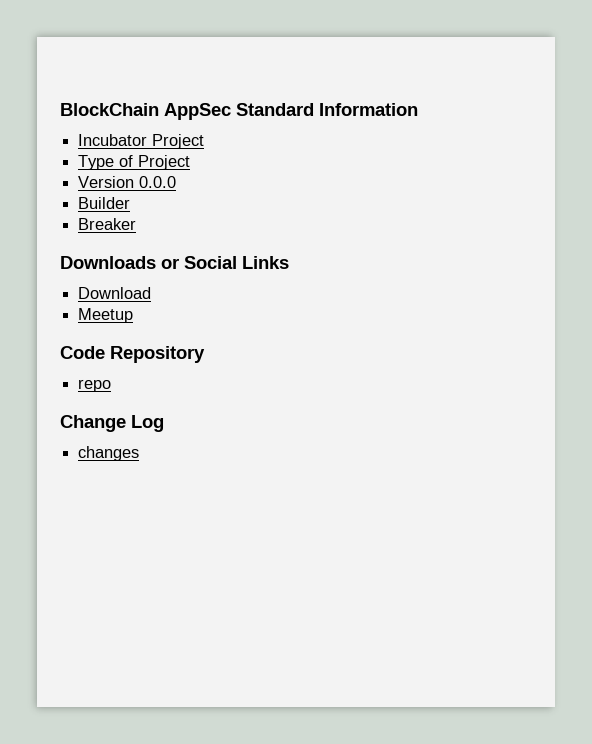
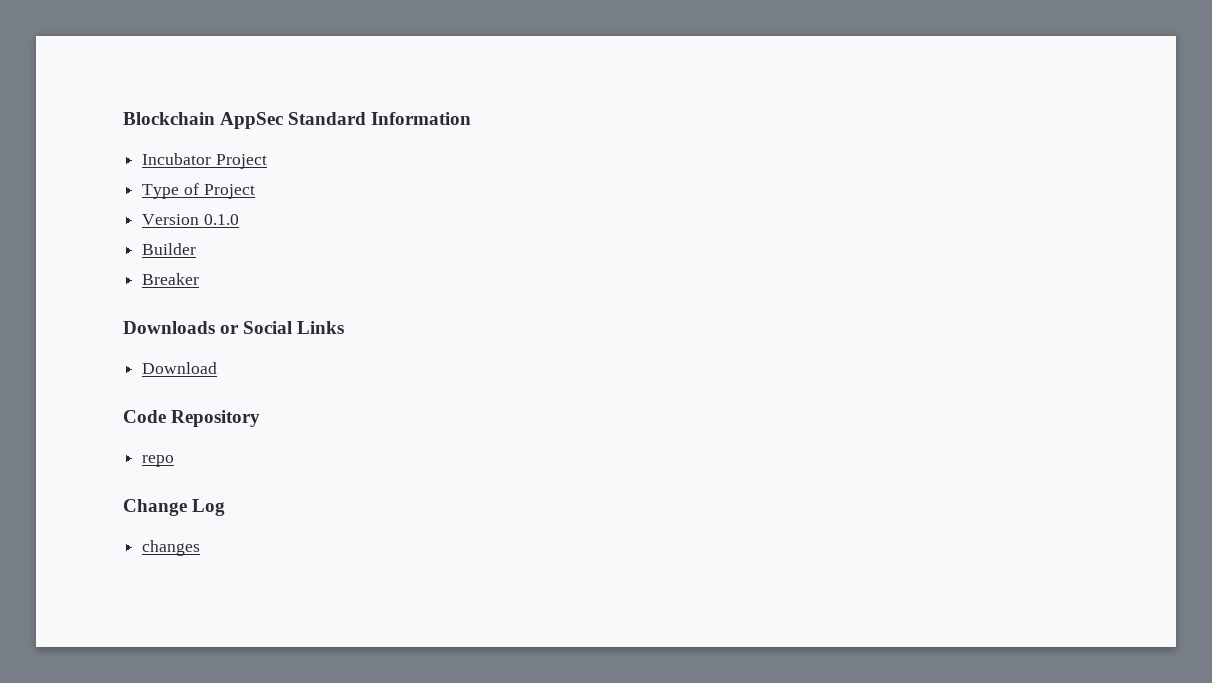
[60,103,159,116] BlockChain -> [123,112,215,125] Blockchain
[139,176,177,188] 0.0.0 -> [203,214,239,225] 0.1.0
[78,308,134,323] // Meetup -> (218, 368) none

